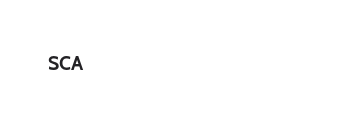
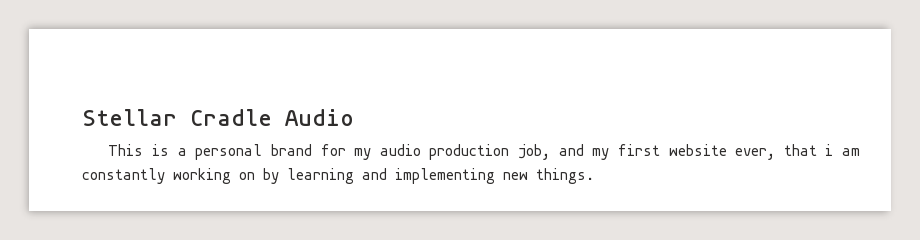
[48,56,84,70] SCA -> [82,109,354,126] [108,144,860,160] [82,168,594,184] Stellar Cradle Audio // This is a personal brand for my audio production job, and my first website ever, that i am constantly working on by learning and implementing new things.

